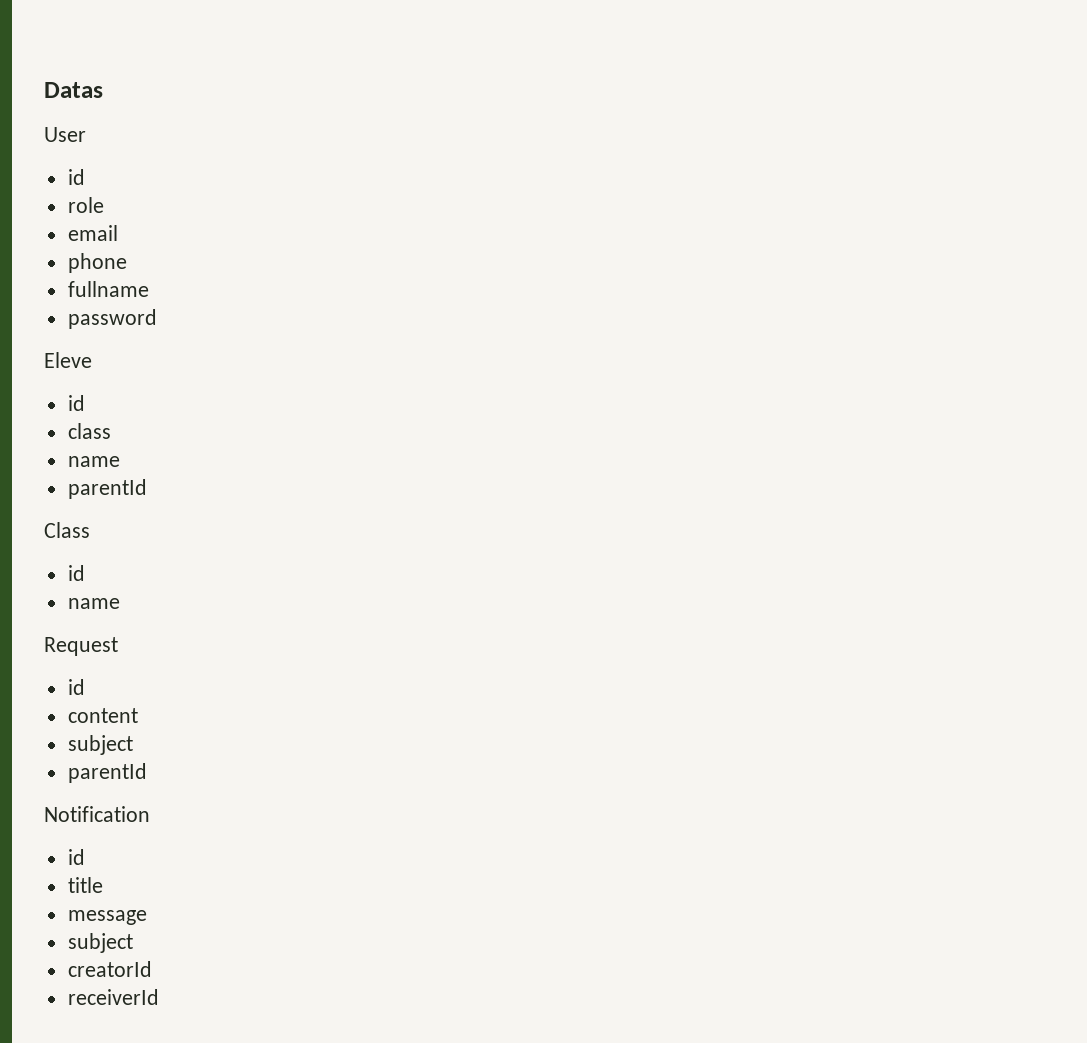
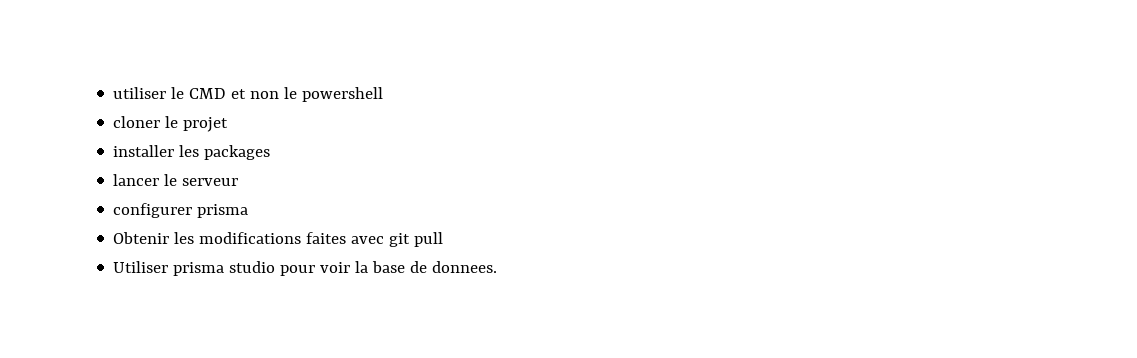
[44,82,103,98] [44,127,86,142] [67,169,85,185] [67,197,104,213] [67,225,118,241] [67,253,127,273] [67,281,149,297] [67,309,157,329] [44,352,92,368] [67,395,85,411] [67,423,111,439] [67,456,120,467] [67,479,147,499] [44,522,90,538] [67,565,85,581] [67,598,120,609] [44,637,118,656] [67,679,85,695] [67,708,138,723] [67,735,133,755] [67,763,147,783] [44,806,150,822] [67,849,85,865] [67,877,103,893] [67,910,147,925] [67,933,133,953] [67,961,152,977] [67,989,159,1005] Datas // User // id // role // email // phone // fullname // password // Eleve // id // class // name // parentId // Class // id // name // Request // id // content // subject // parentId // Notification // id // title // message // subject // creatorId // receiverId -> [113,87,384,102] [113,116,229,132] [113,145,271,160] [113,174,239,186] [113,203,249,218] [113,232,444,247] [113,261,498,276] utiliser le CMD et non le powershell // cloner le projet // installer les packages // lancer le serveur // configurer prisma // Obtenir les modifications faites avec git pull // Utiliser prisma studio pour voir la base de donnees.

